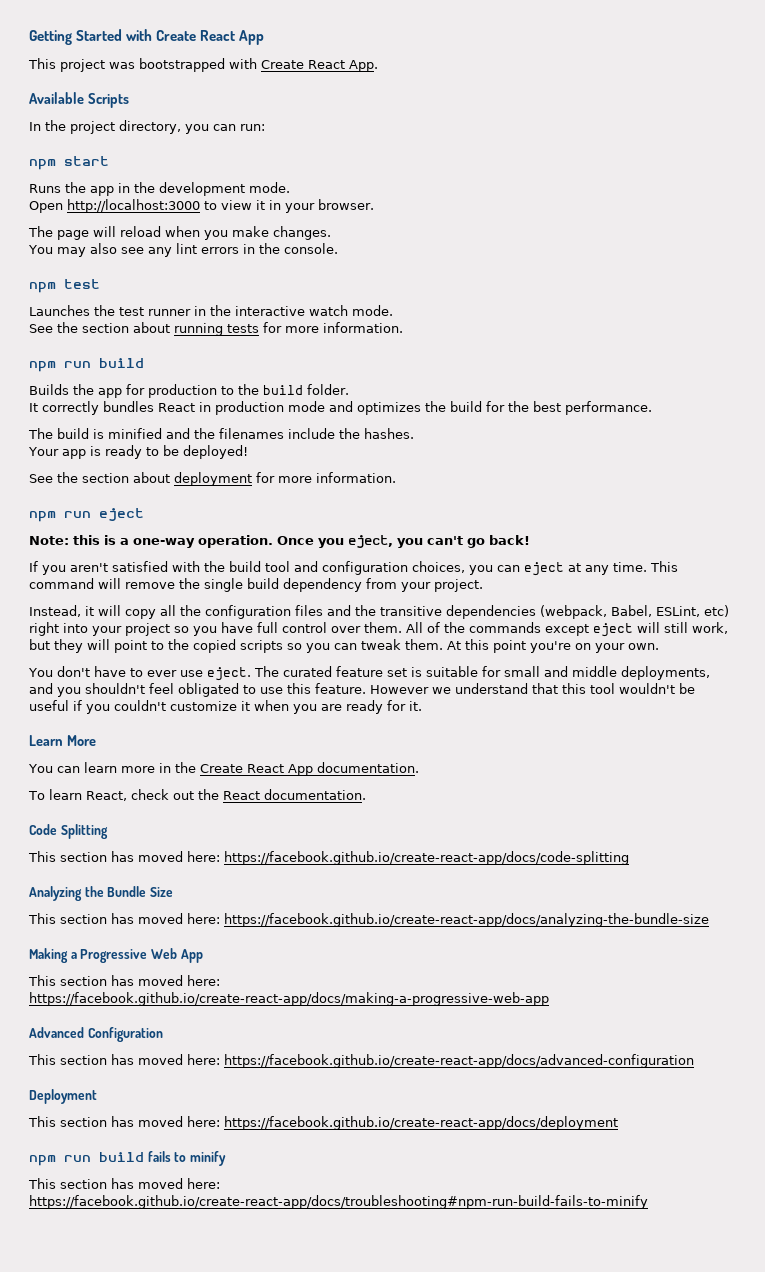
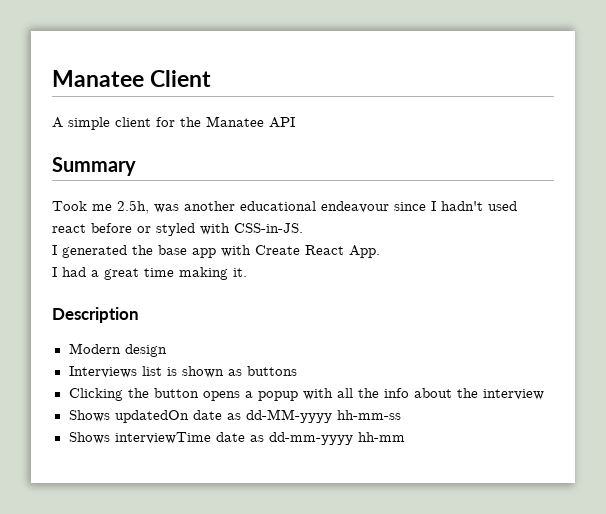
[29,29,265,45] [28,58,378,72] [29,92,129,108] [29,120,265,134] [29,156,109,170] [29,182,290,196] [29,199,374,213] [28,226,331,240] [28,243,338,257] [29,279,100,293] [29,305,393,316] [29,322,403,336] [29,358,144,372] [29,384,349,398] [29,401,652,415] [28,428,414,439] [28,445,248,459] [29,472,396,486] [29,508,144,522] [29,535,530,548] [29,561,678,576] [29,578,483,592] [29,605,729,619] [29,622,728,637] [29,639,659,653] [28,666,710,681] [29,683,695,697] [29,700,422,714] [29,735,96,746] [28,762,419,776] [28,789,366,801] [29,824,108,839] [28,851,629,865] [29,886,173,901] [28,913,709,927] [29,948,203,963] [28,975,220,986] [29,992,549,1006] [29,1027,163,1042] [28,1054,694,1068] [29,1089,97,1104] [28,1116,618,1130] [29,1151,226,1166] [28,1178,220,1189] [29,1195,648,1209] Getting Started with Create React App // This project was bootstrapped with Create React App. // Available Scripts // In the project directory, you can run: // npm start // Runs the app in the development mode. // Open http://localhost:3000 to view it in your browser. // The page will reload when you make changes. // You may also see any lint errors in the console. // npm test // Launches the test runner in the interactive watch mode. // See the section about running tests for more information. // npm run build // Builds the app for production to the build folder. // It correctly bundles React in production mode and optimizes the build for the best performance. // The build is minified and the filenames include the hashes. // Your app is ready to be deployed! // See the section about deployment for more information. // npm run eject // Note: this is a one-way operation. Once you eject, you can't go back! // If you aren't satisfied with the build tool and configuration choices, you can eject at any time. This command will remove the single build dependency from your project. // Instead, it will copy all the configuration files and the transitive dependencies (webpack, Babel, ESLint, etc) right into your project so you have full control over them. All of the commands except eject will still work, but they will point to the copied scripts so you can tweak them. At this point you're on your own. // You don't have to ever use eject. The curated feature set is suitable for small and middle deployments, and you shouldn't feel obligated to use this feature. However we understand that this tool wouldn't be useful if you couldn't customize it when you are ready for it. // Learn More // You can learn more in the Create React App documentation. // To learn React, check out the React documentation. // Code Splitting // This section has moved here: https://facebook.github.io/create-react-app/docs/code-splitting // Analyzing the Bundle Size // This section has moved here: https://facebook.github.io/create-react-app/docs/analyzing-the-bundle-size // Making a Progressive Web App // This section has moved here: https://facebook.github.io/create-react-app/docs/making-a-progressive-web-app // Advanced Configuration // This section has moved here: https://facebook.github.io/create-react-app/docs/advanced-configuration // Deployment // This section has moved here: https://facebook.github.io/create-react-app/docs/deployment // npm run build fails to minify // This section has moved here: https://facebook.github.io/create-react-app/docs/troubleshooting#npm-run-build-fails-to-minify -> [52,70,212,87] [52,116,295,130] [52,157,136,176] [52,200,517,214] [52,223,303,236] [52,245,380,258] [52,267,247,280] [52,307,139,323] [68,343,167,357] [68,366,297,378] [68,388,544,401] [68,409,401,423] [68,432,405,445] Manatee Client // A simple client for the Manatee API // Summary // Took me 2.5h, was another educational endeavour since I hadn't used react before or styled with CSS-in-JS. // I generated the base app with Create React App. // I had a great time making it. // Description // Modern design // Interviews list is shown as buttons // Clicking the button opens a popup with all the info about the interview // Shows updatedOn date as dd-MM-yyyy hh-mm-ss // Shows interviewTime date as dd-mm-yyyy hh-mm

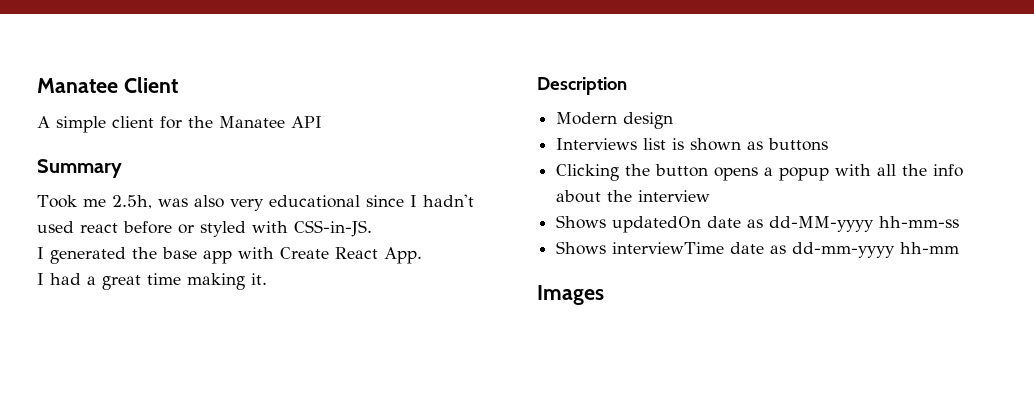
[184,201,389,213] another educational endeavour -> [193,195,360,211] also very educational
(405, 437) none -> [537,285,604,305] // Images

